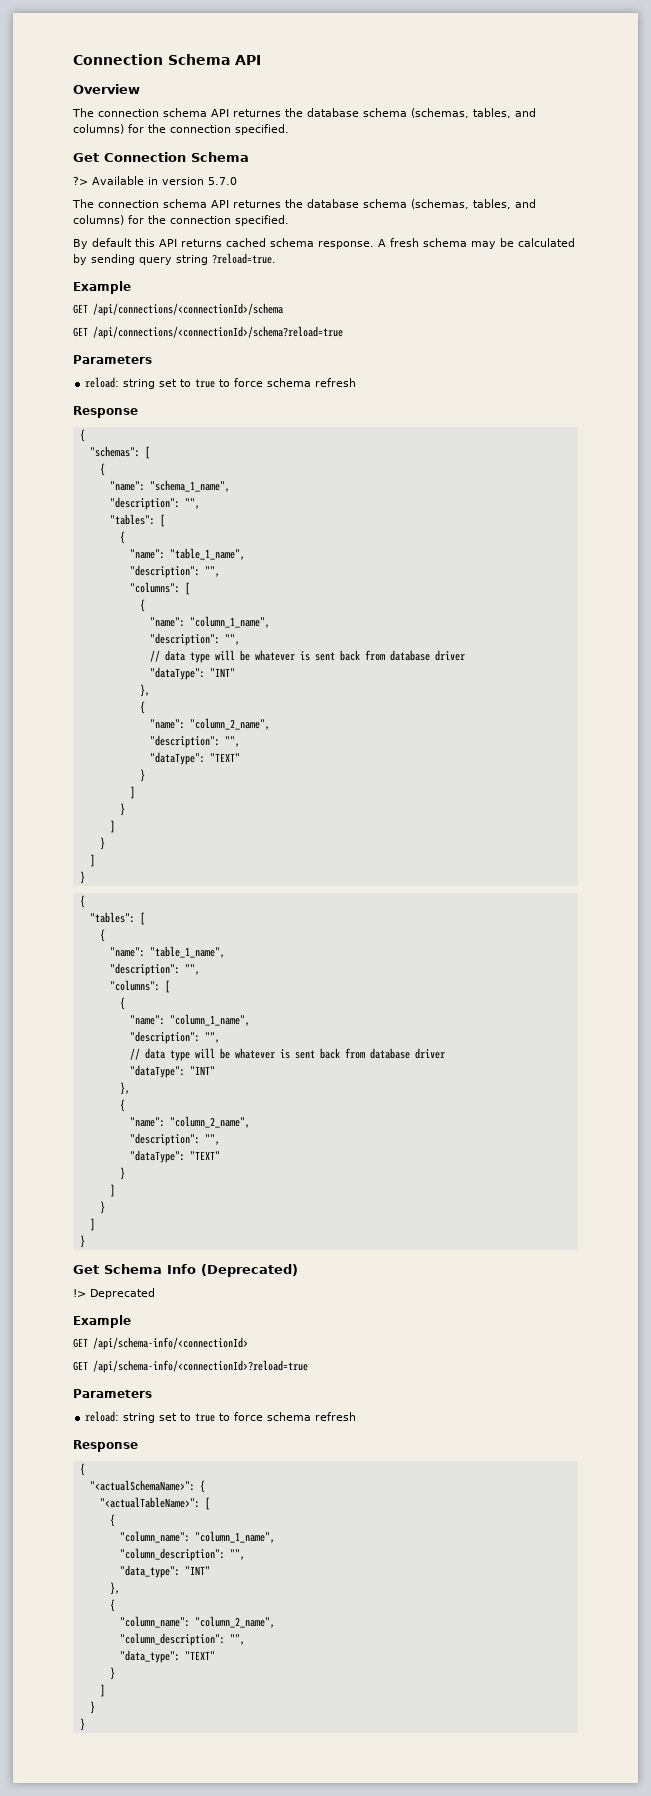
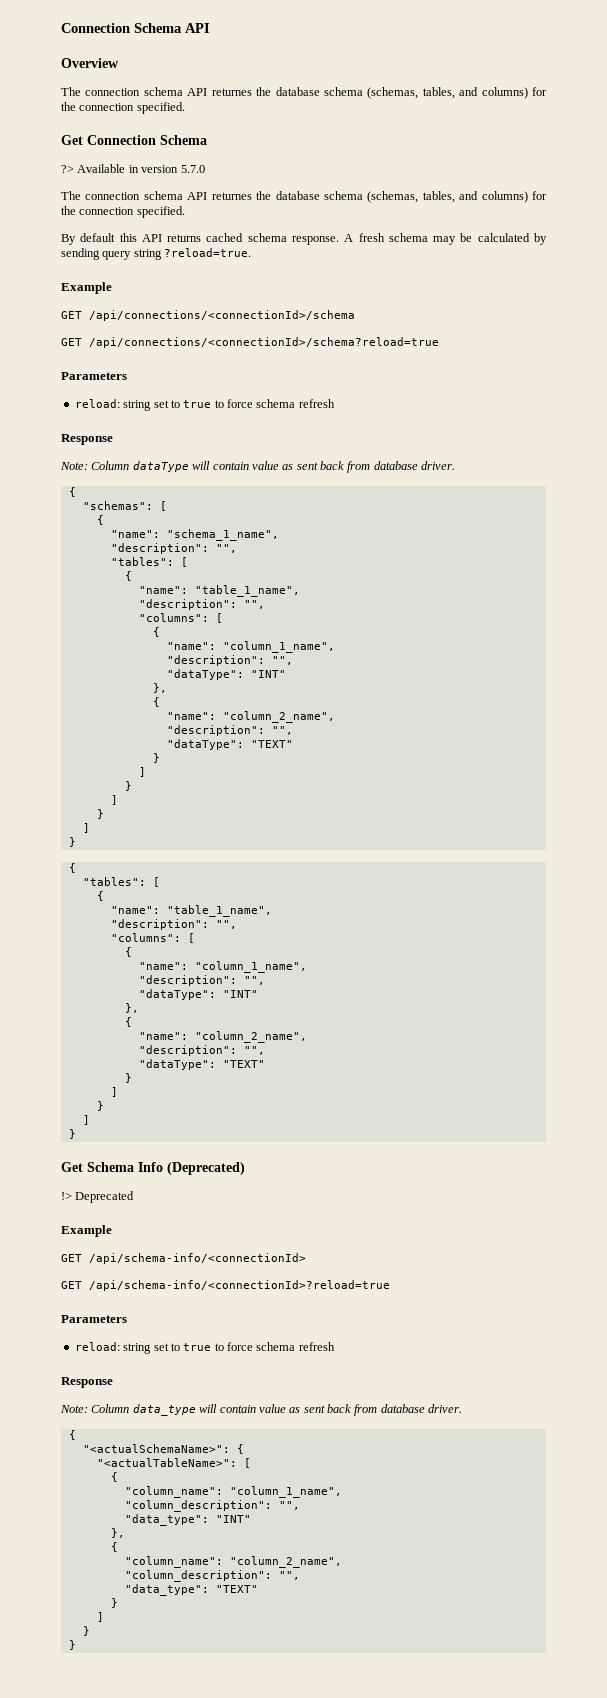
(138, 412) none -> [60,461,456,473] // Note: Column dataType will contain value as sent back from database driver.
[149,650,465,663] // // data type will be whatever is sent back from database driver -> (293, 660) none
[129,1048,445,1061] // // data type will be whatever is sent back from database driver -> (265, 980) none
(138, 1446) none -> [60,1404,463,1416] // Note: Column data_type will contain value as sent back from database driver.

